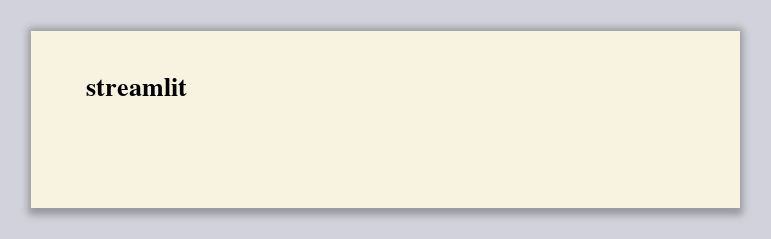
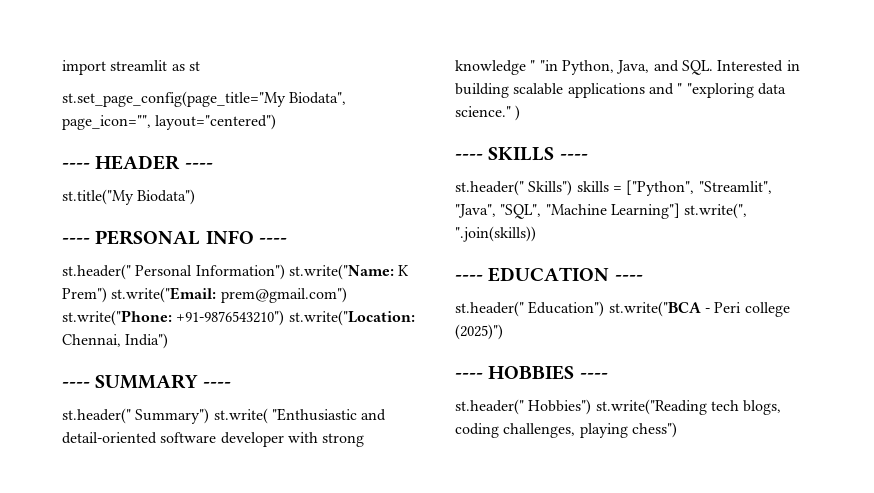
[86,78,187,96] streamlit -> [62,60,200,75] [62,91,347,107] [62,114,277,130] [62,155,213,170] [62,189,196,205] [62,230,288,245] [62,264,410,280] [62,287,347,303] [62,310,415,326] [62,333,169,349] [62,374,231,389] [62,408,387,424] [62,432,365,447] [455,60,800,75] [455,83,786,98] [455,105,521,121] [455,147,588,161] [455,180,772,196] [455,203,748,219] [455,226,536,242] [455,267,643,282] [455,301,790,317] [455,324,503,340] [455,365,608,380] [455,399,782,415] [455,422,677,438] import streamlit as st // st.set_page_config(page_title="My Biodata", page_icon="", layout="centered") // ---- HEADER ---- // st.title("My Biodata") // ---- PERSONAL INFO ---- // st.header(" Personal Information") st.write("Name: K Prem") st.write("Email: prem@gmail.com") st.write("Phone: +91-9876543210") st.write("Location: Chennai, India") // ---- SUMMARY ---- // st.header(" Summary") st.write( "Enthusiastic and detail-oriented software developer with strong knowledge " "in Python, Java, and SQL. Interested in building scalable applications and " "exploring data science." ) // ---- SKILLS ---- // st.header(" Skills") skills = ["Python", "Streamlit", "Java", "SQL", "Machine Learning"] st.write(", ".join(skills)) // ---- EDUCATION ---- // st.header(" Education") st.write("BCA - Peri college (2025)") // ---- HOBBIES ---- // st.header(" Hobbies") st.write("Reading tech blogs, coding challenges, playing chess")

